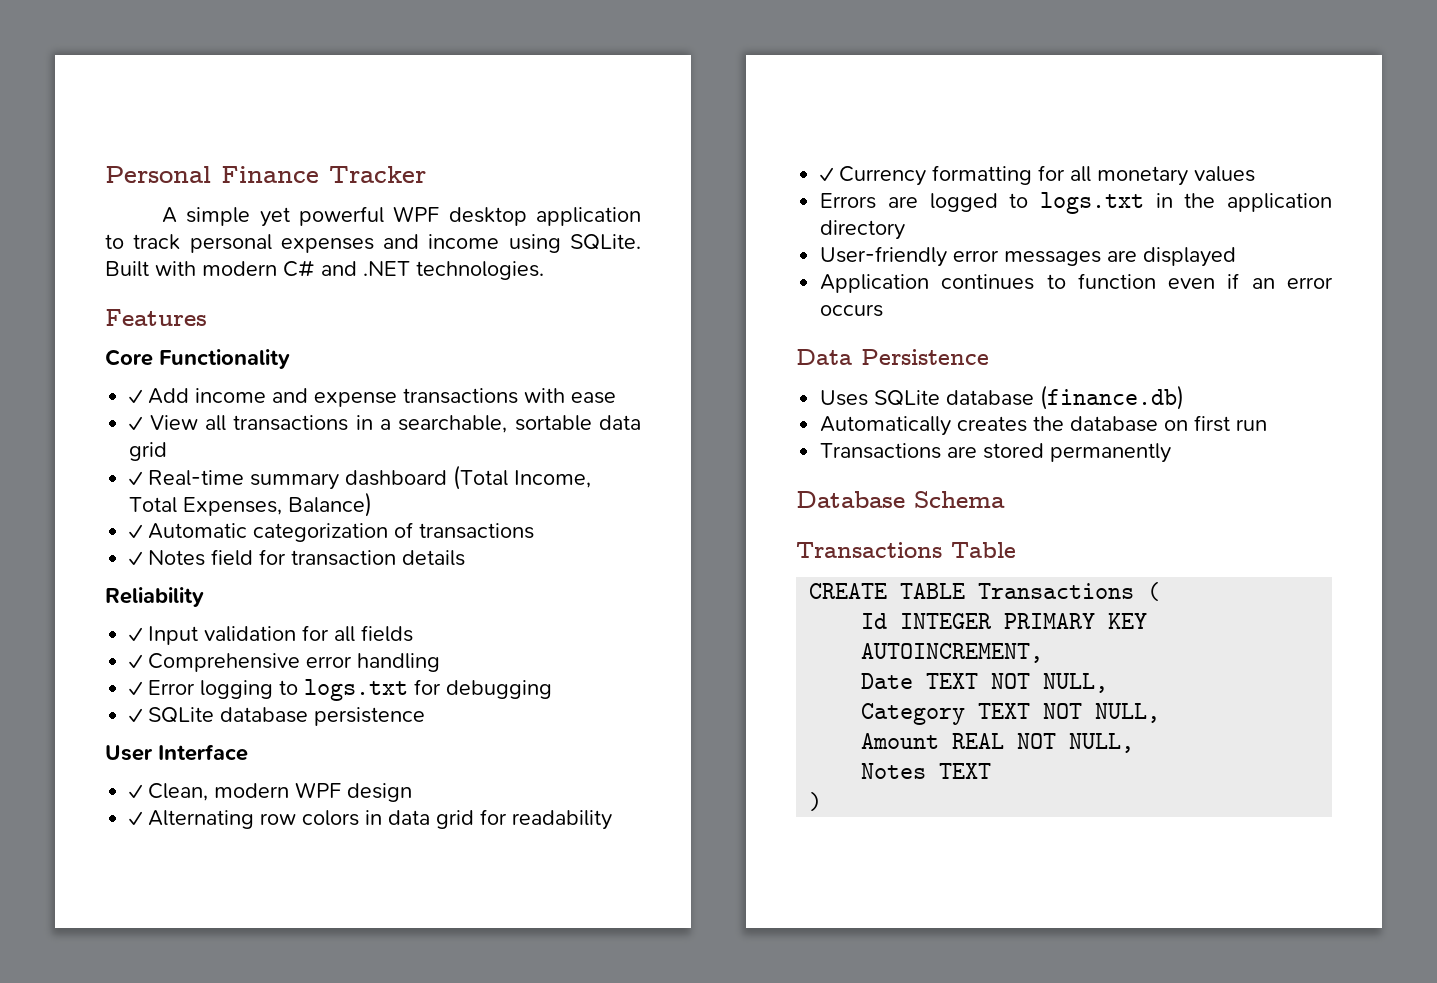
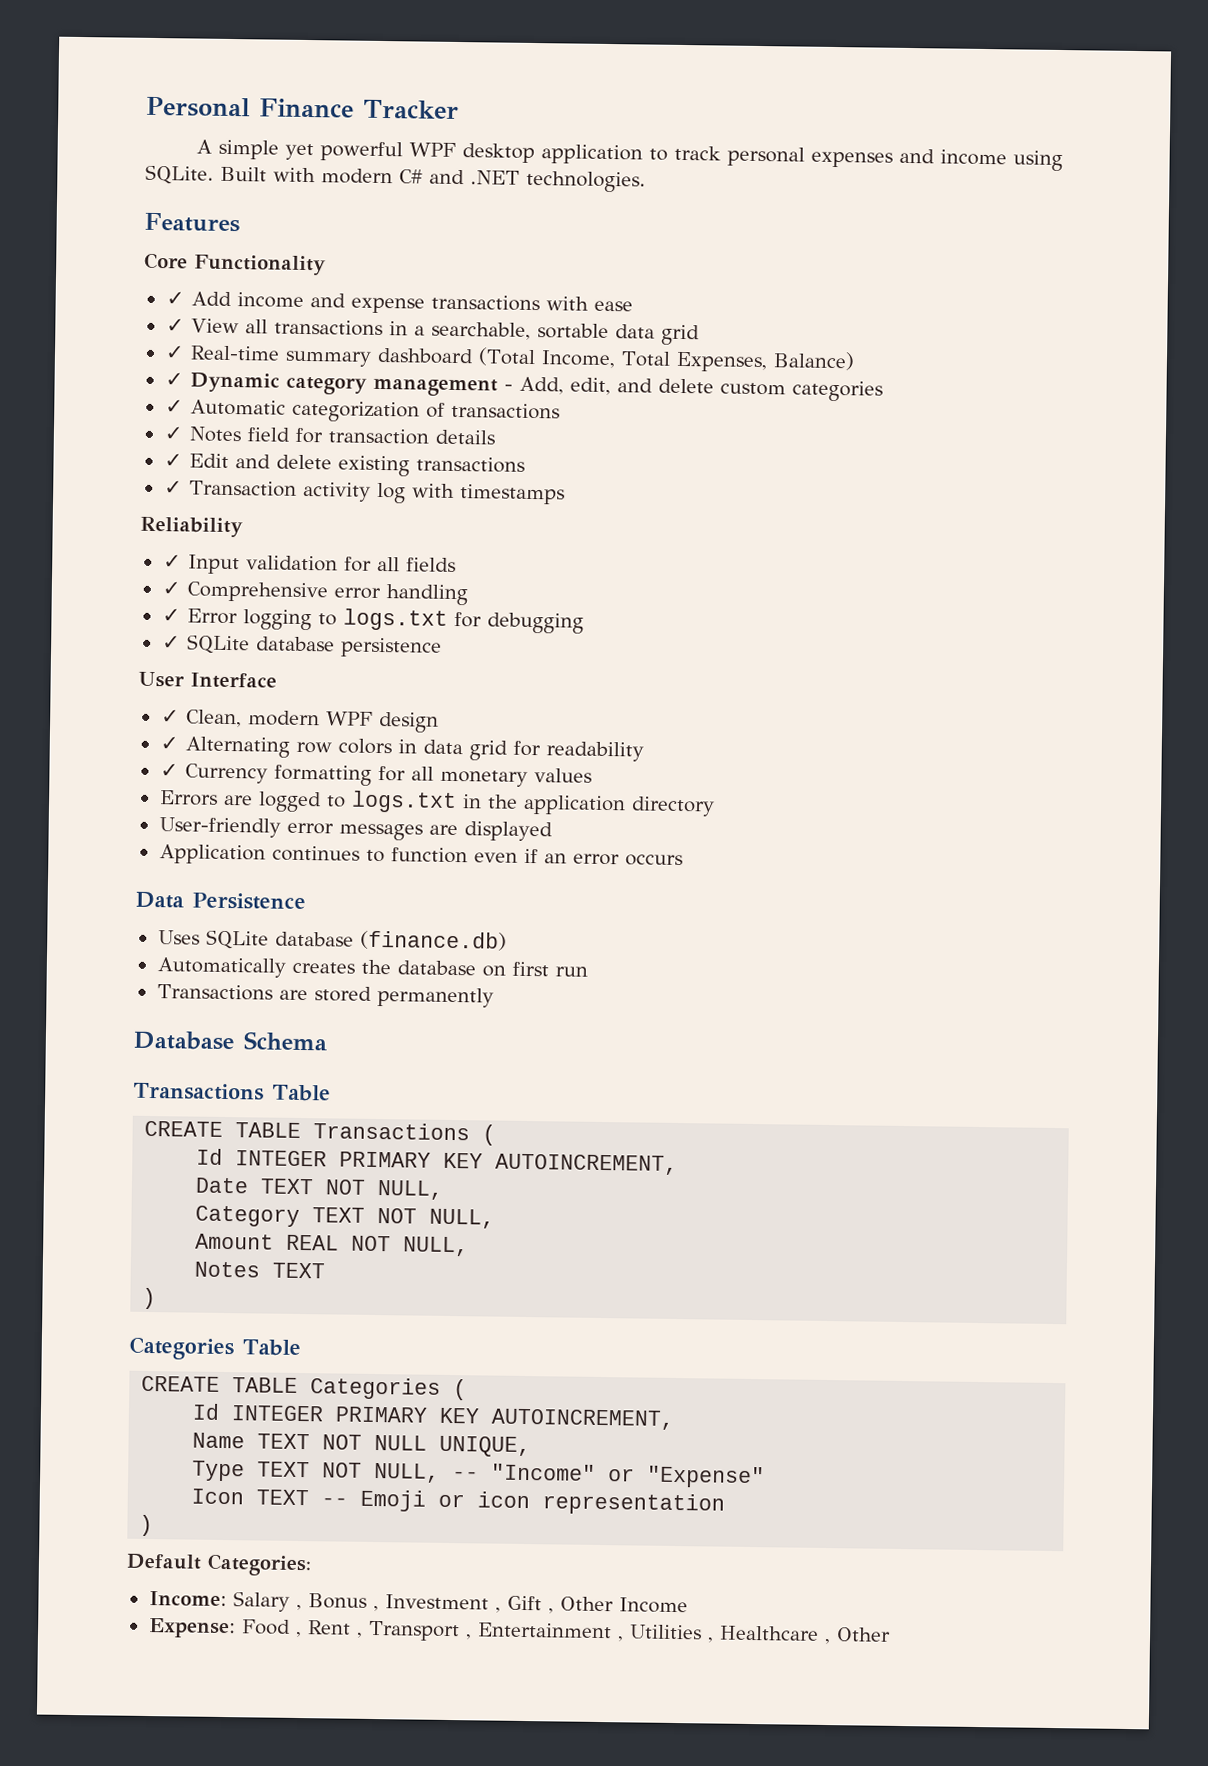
(373, 504) none -> [164,372,883,402] // ✓ Dynamic category management - Add, edit, and delete custom categories
(466, 558) none -> [163,453,525,477] [163,480,565,505] // ✓ Edit and delete existing transactions // ✓ Transaction activity log with timestamps
(823, 801) none -> [129,1336,301,1361] [141,1375,468,1401] [192,1403,676,1430] [192,1432,532,1458] [192,1460,766,1489] [191,1488,726,1516] [139,1514,154,1537] [126,1553,312,1577] [148,1591,688,1614] [147,1618,891,1645] // Categories Table // CREATE TABLE Categories ( // Id INTEGER PRIMARY KEY AUTOINCREMENT, // Name TEXT NOT NULL UNIQUE, // Type TEXT NOT NULL, -- "Income" or "Expense" // Icon TEXT -- Emoji or icon representation // ) // Default Categories: // Income: Salary , Bonus , Investment , Gift , Other Income // Expense: Food , Rent , Transport , Entertainment , Utilities , Healthcare , Other

